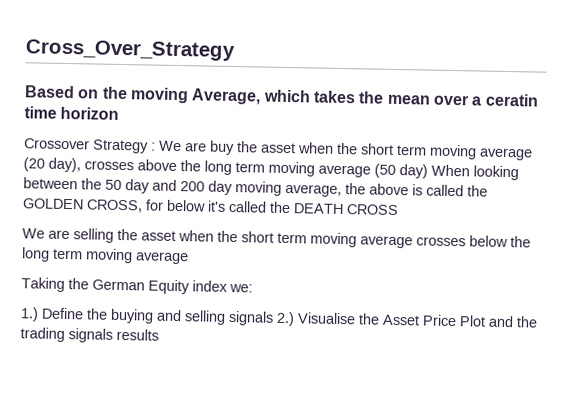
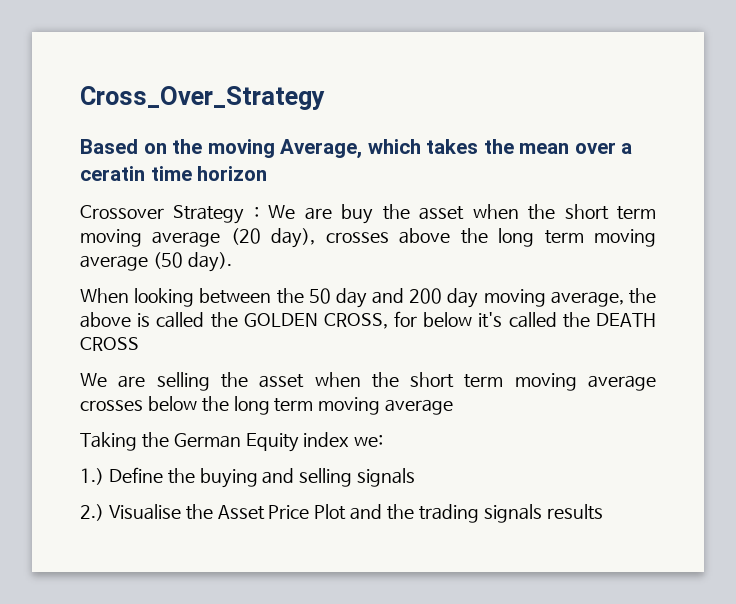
[399,164,428,179] day) -> [187,252,232,272] day). //
(274, 318) none -> (416, 477) //

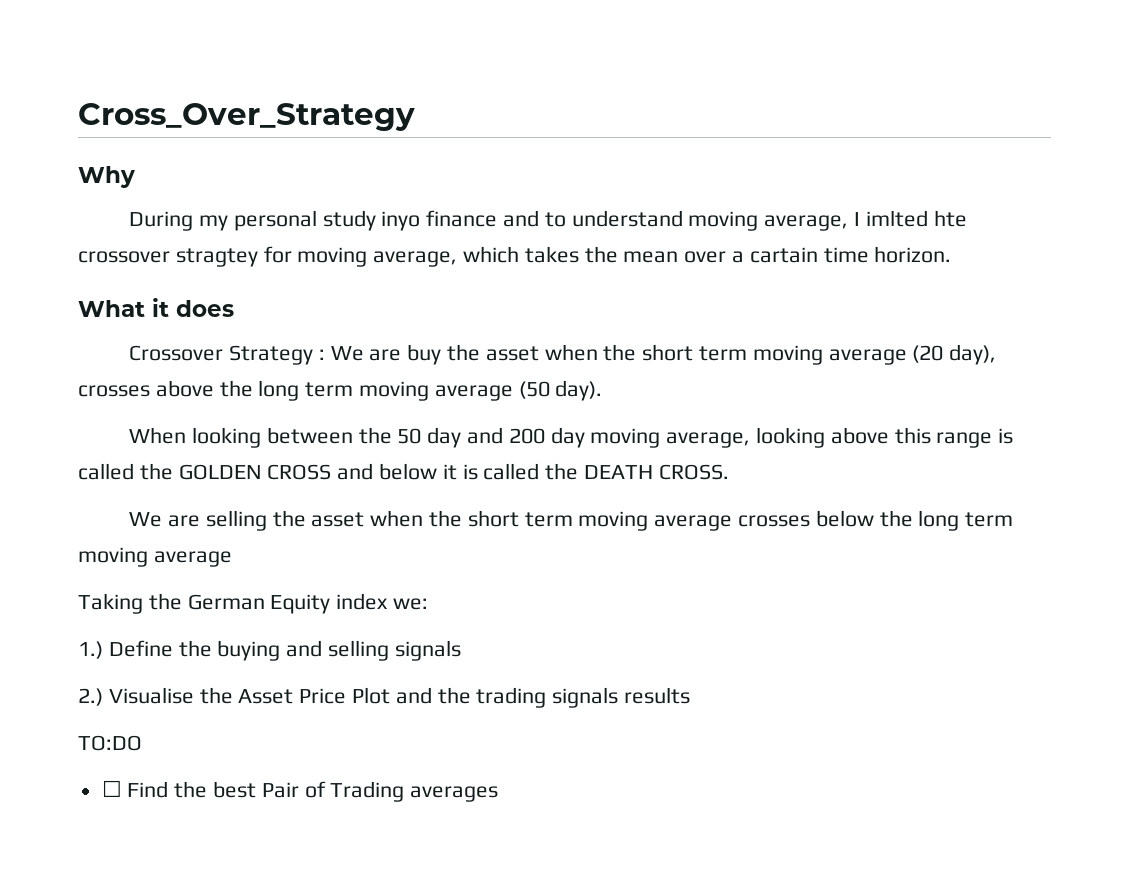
[80,139,363,159] Based on the moving Average, -> [78,166,135,188] [129,210,967,231] [78,246,458,267] Why // During my personal study inyo finance and to understand moving average, I imlted hte crossover stragtey for moving average,
[80,166,268,181] ceratin time horizon -> [749,246,952,263] [78,298,234,317] cartain time horizon. // What it does
[628,288,656,304] [80,311,503,329] the above is called the GOLDEN CROSS, for below it's -> [755,427,1014,448] [78,463,478,480] looking above this range is called the GOLDEN CROSS and below it is
[80,337,139,351] CROSS -> [658,464,729,480] CROSS.
(603, 512) none -> [78,735,142,751] [101,780,499,802] // TO:DO // ☐ Find the best Pair of Trading averages

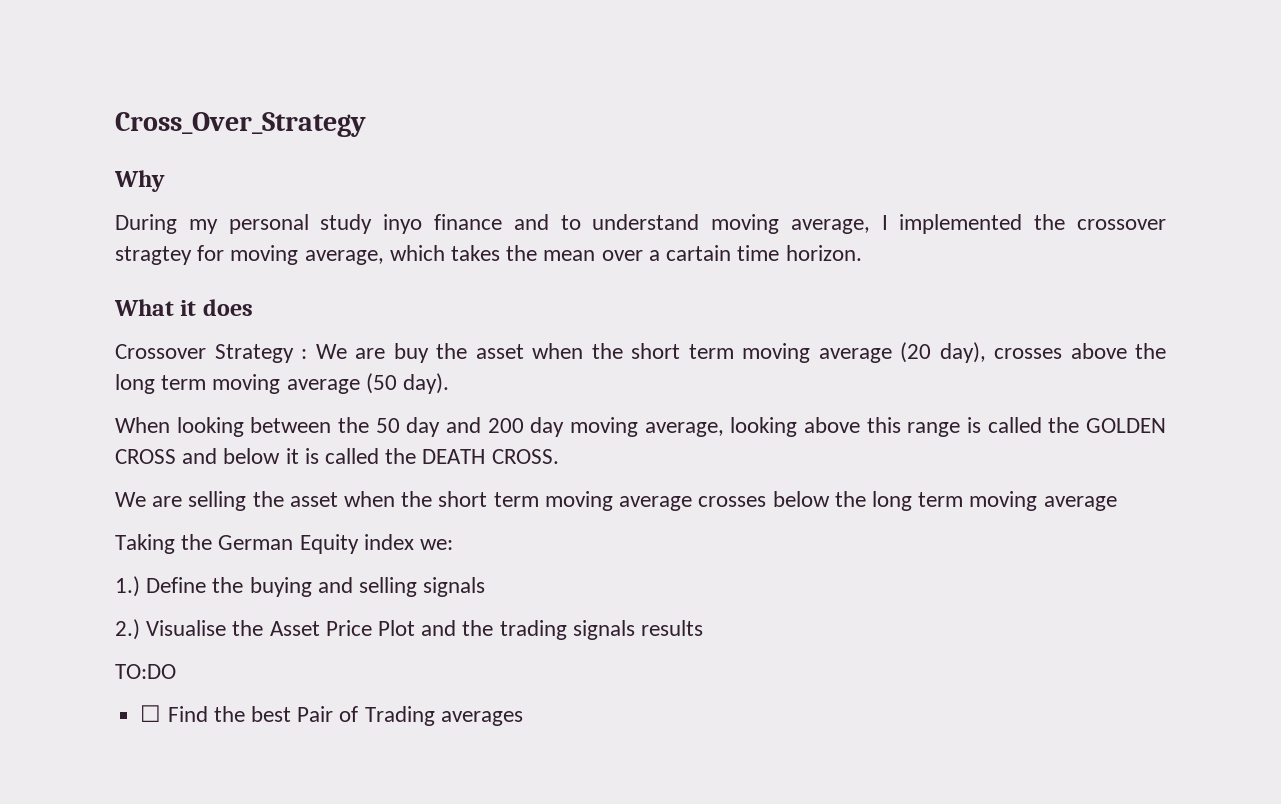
[865,210,967,227] imlted hte -> [899,214,1066,234] implemented the

